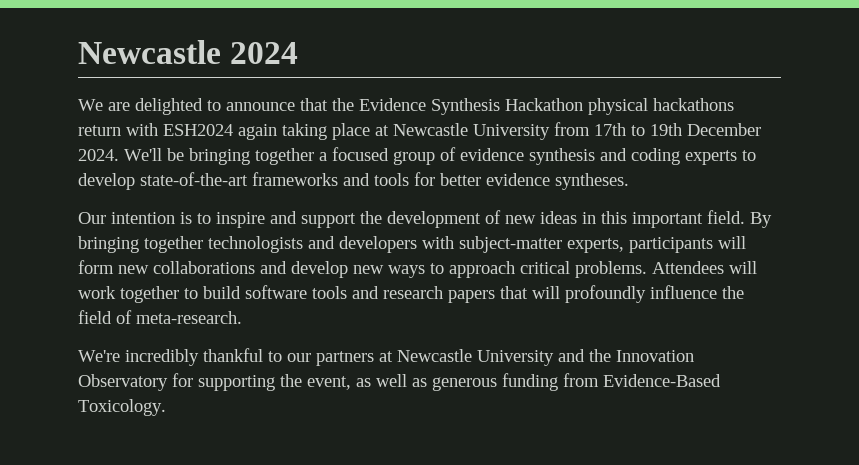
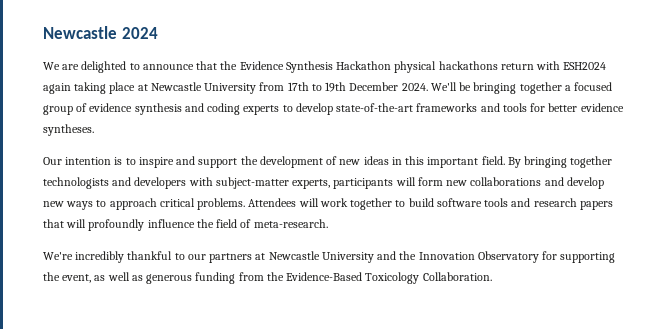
[603,374,721,387] [78,399,166,416] Evidence-Based Toxicology. -> [266,272,492,284] the Evidence-Based Toxicology Collaboration.

